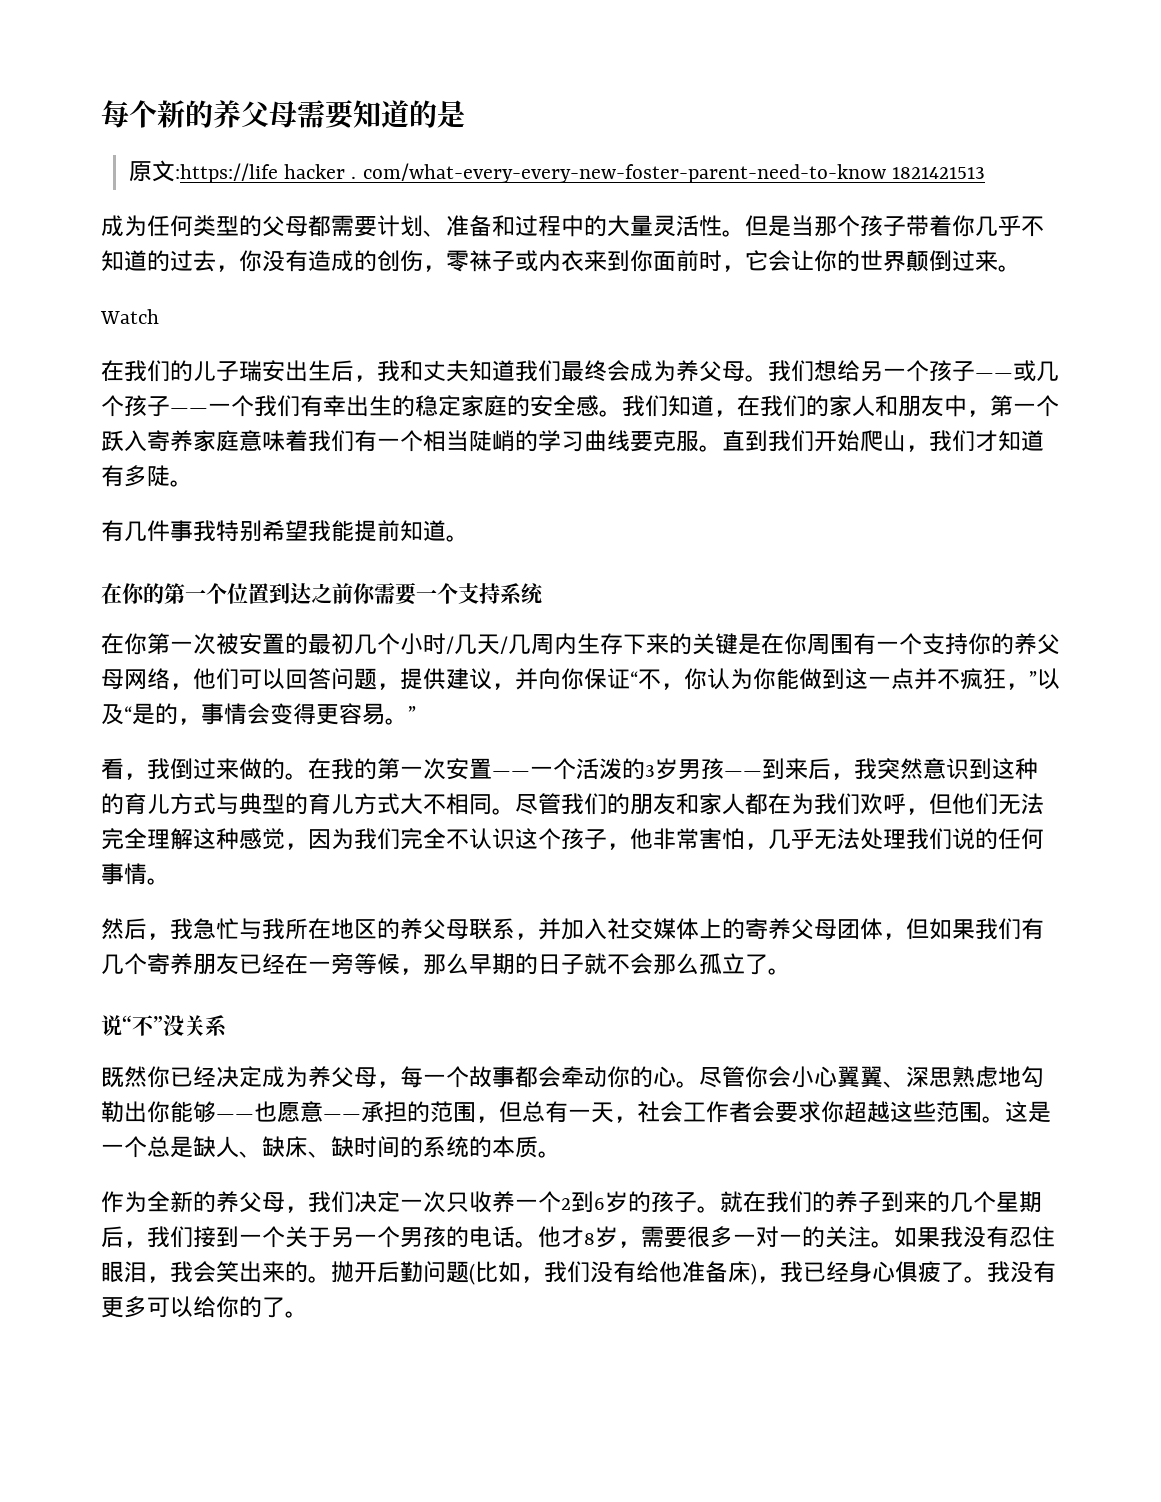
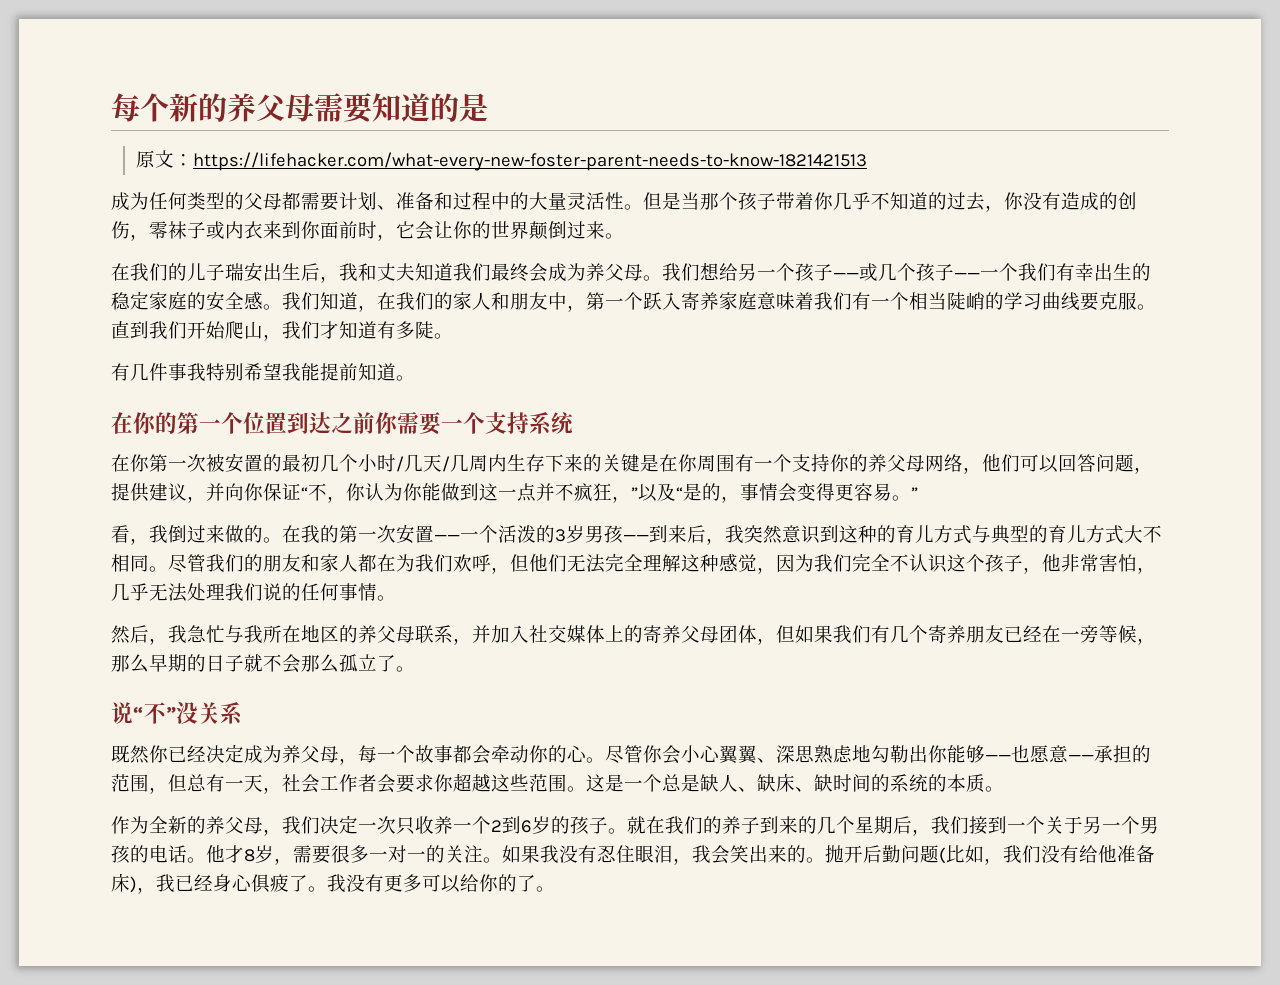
[174,163,985,183] :https://life hacker . com/what-every-every-new-foster-parent-need-to-know 1821421513 -> [173,152,867,171] ：https://lifehacker.com/what-every-new-foster-parent-needs-to-know-1821421513
[100,309,159,324] // Watch -> (624, 236) none

